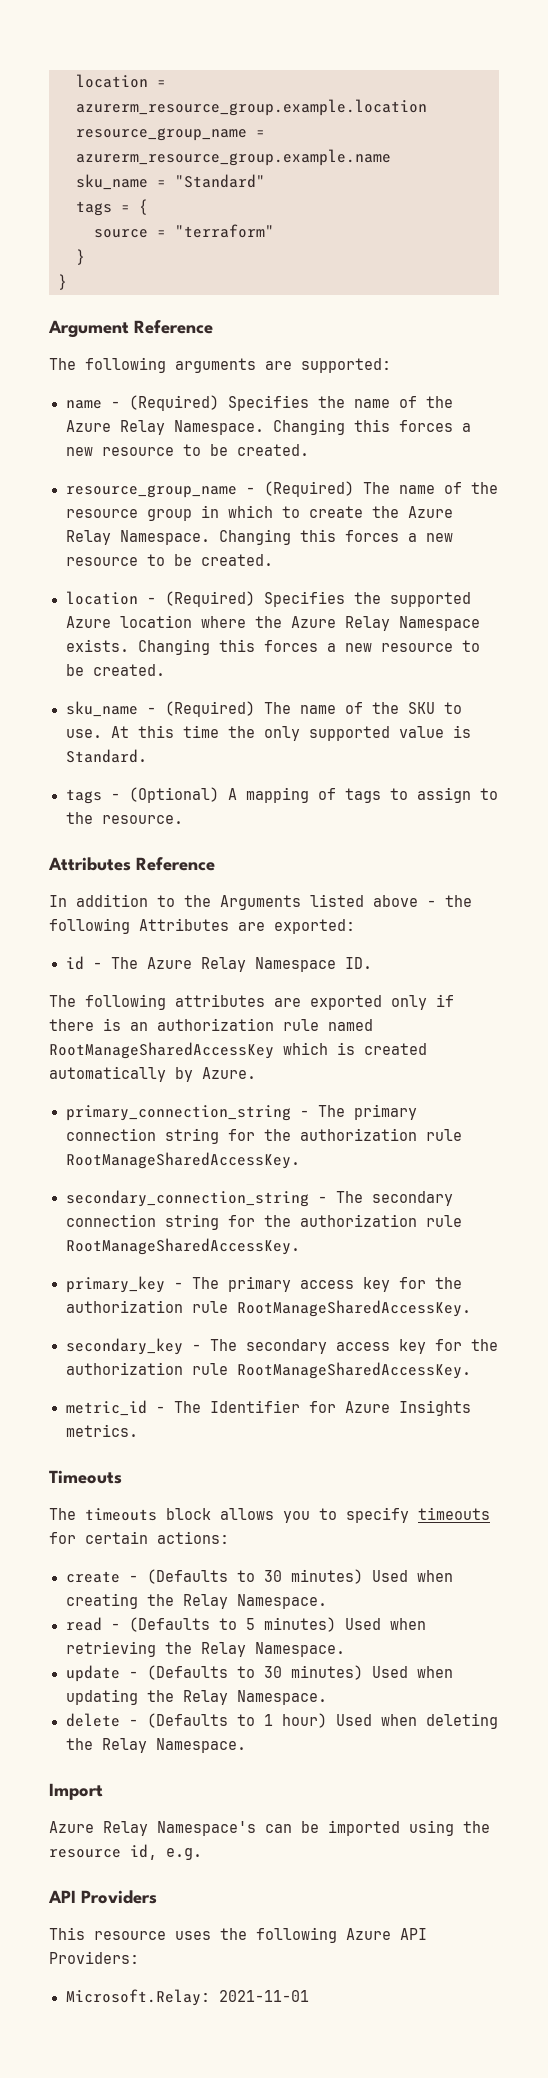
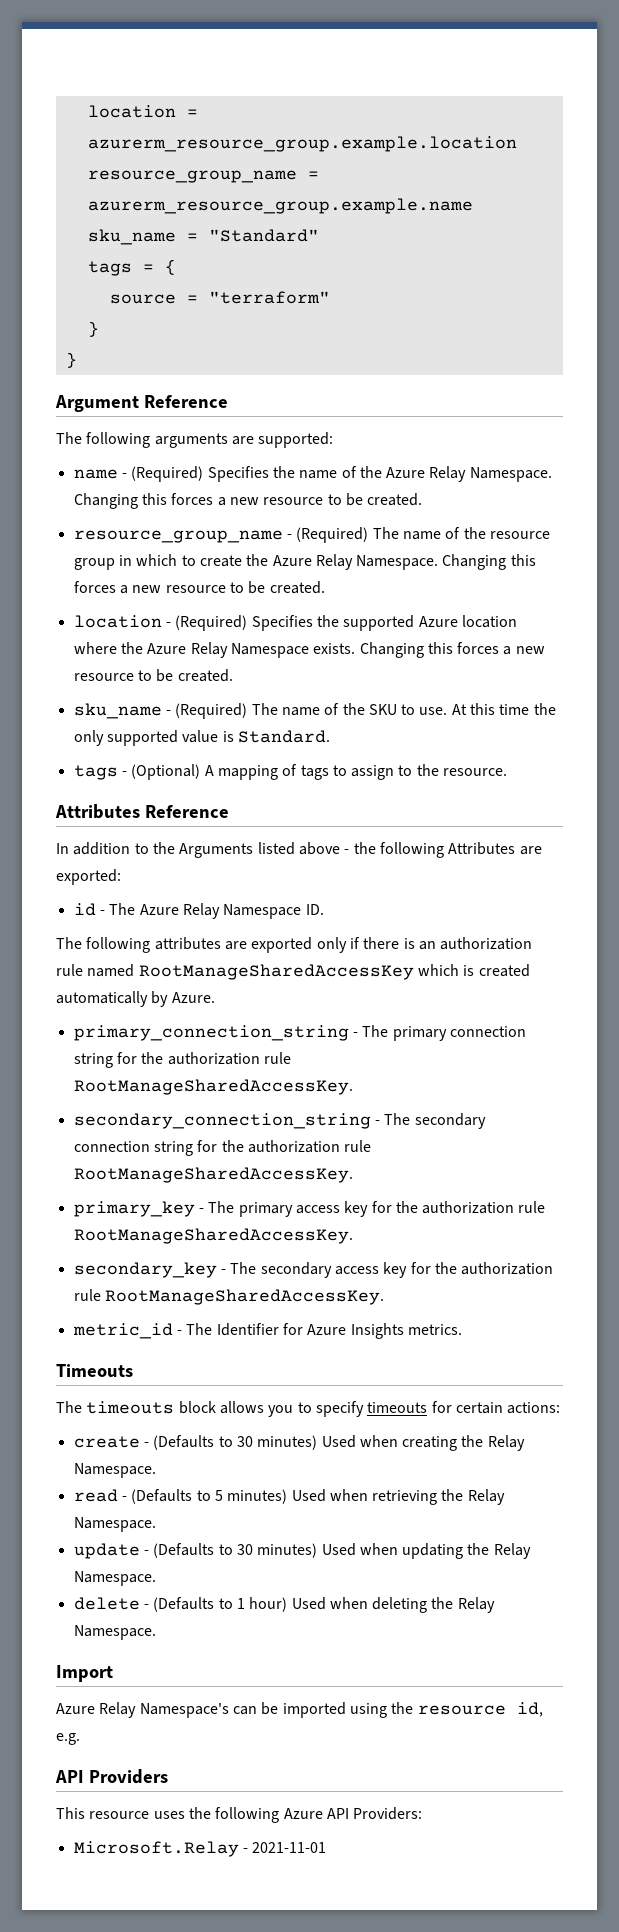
[65,1989,210,2006] Microsoft.Relay: -> [73,1841,248,1857] Microsoft.Relay -

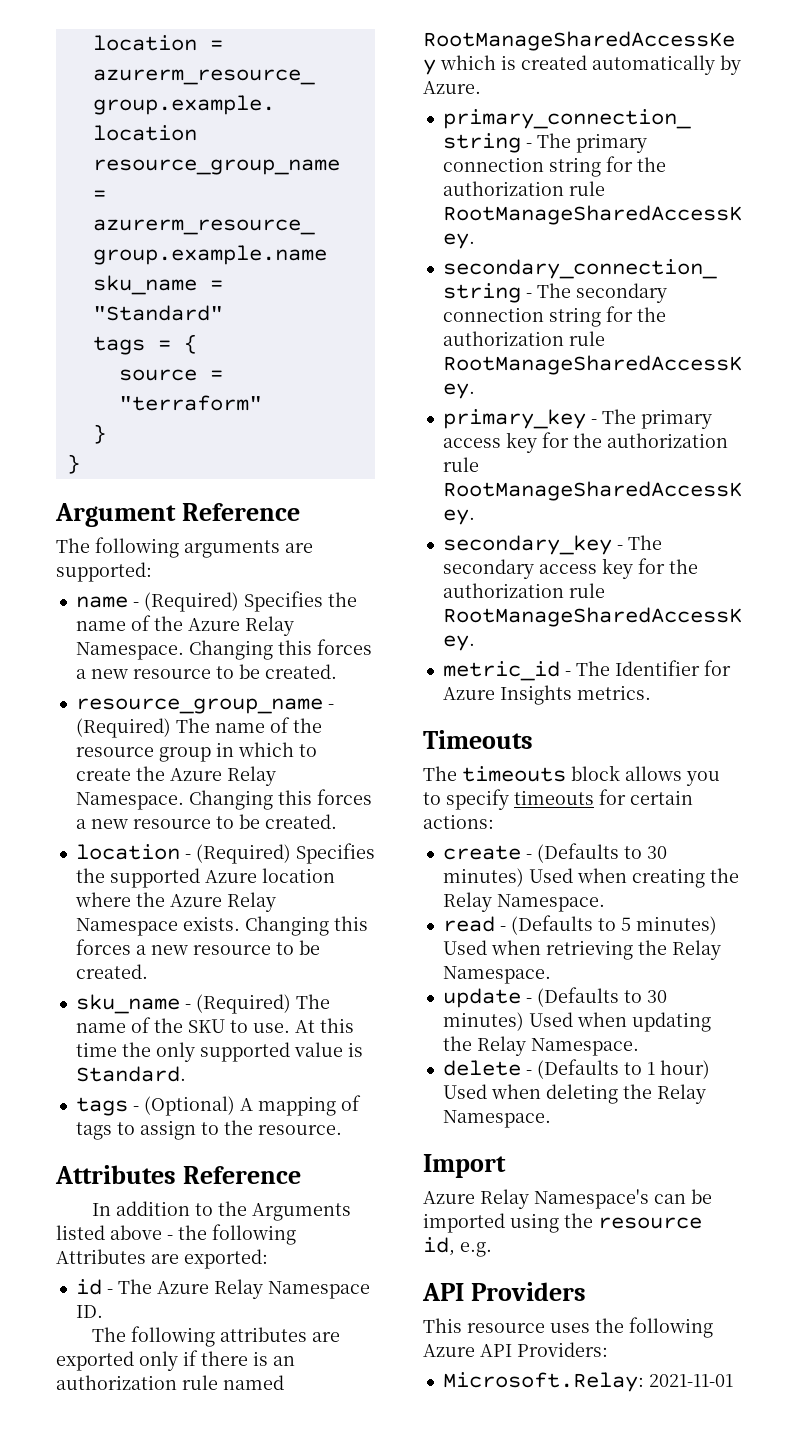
[73,1841,248,1857] Microsoft.Relay - -> [442,1372,644,1392] Microsoft.Relay:

